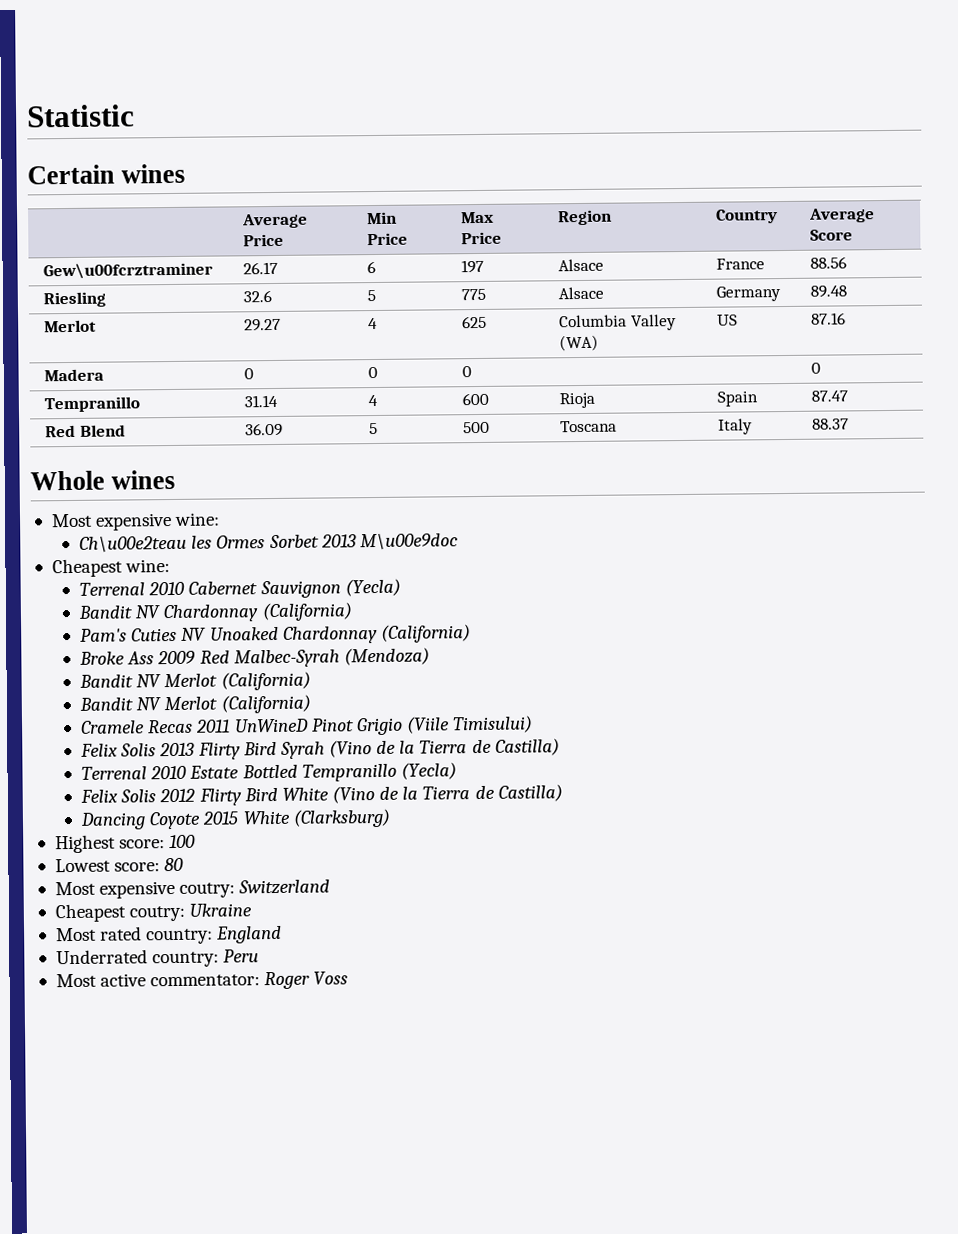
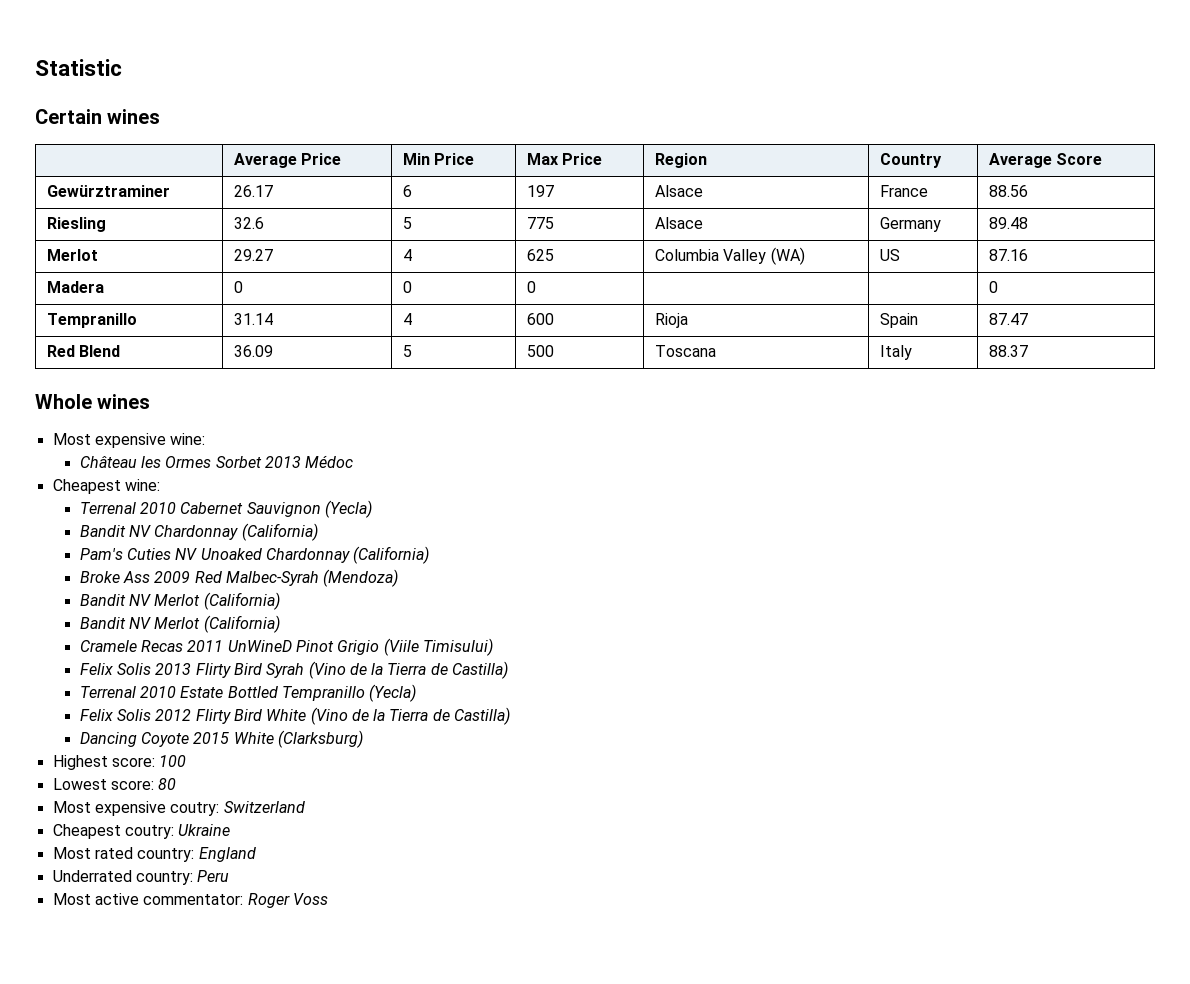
[43,262,214,280] Gew\u00fcrztraminer -> [47,185,171,197] Gewürztraminer
[79,534,188,553] Ch\u00e2teau -> [79,456,137,468] Château
[359,532,458,551] M\u00e9doc -> [305,455,354,468] Médoc

